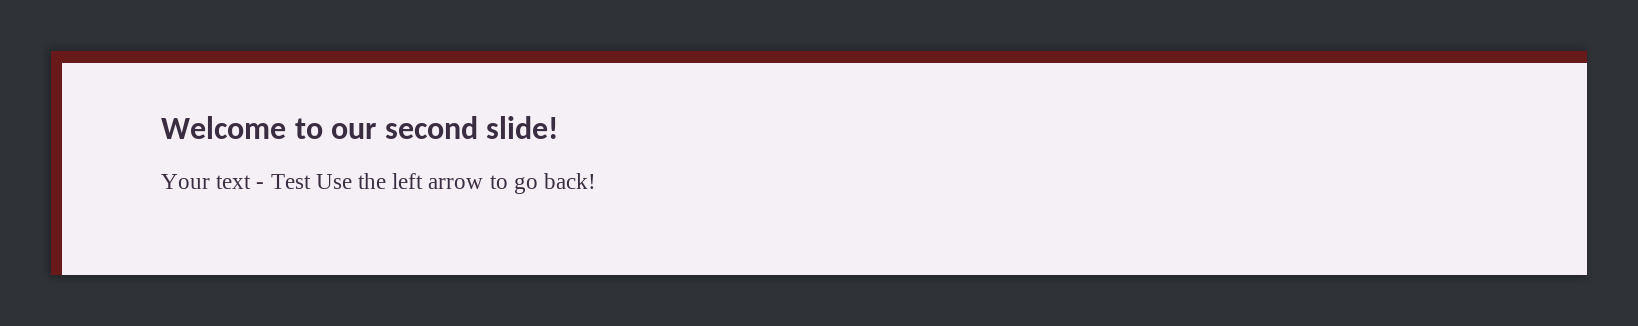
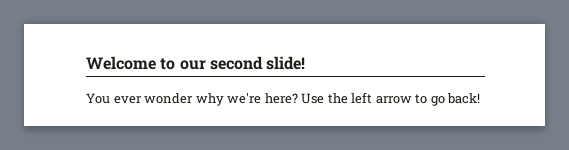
[161,174,311,189] Your text - Test -> [86,93,298,106] You ever wonder why we're here?

